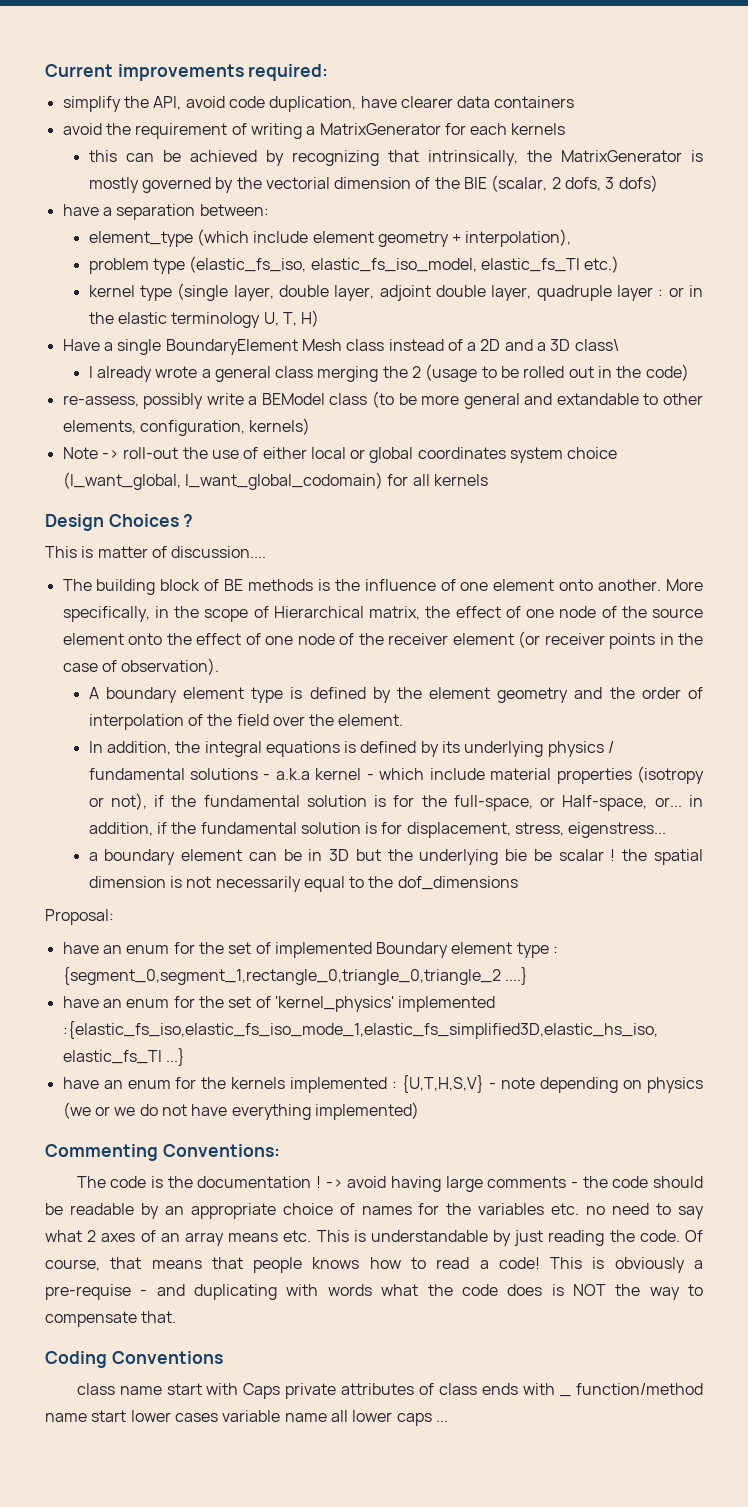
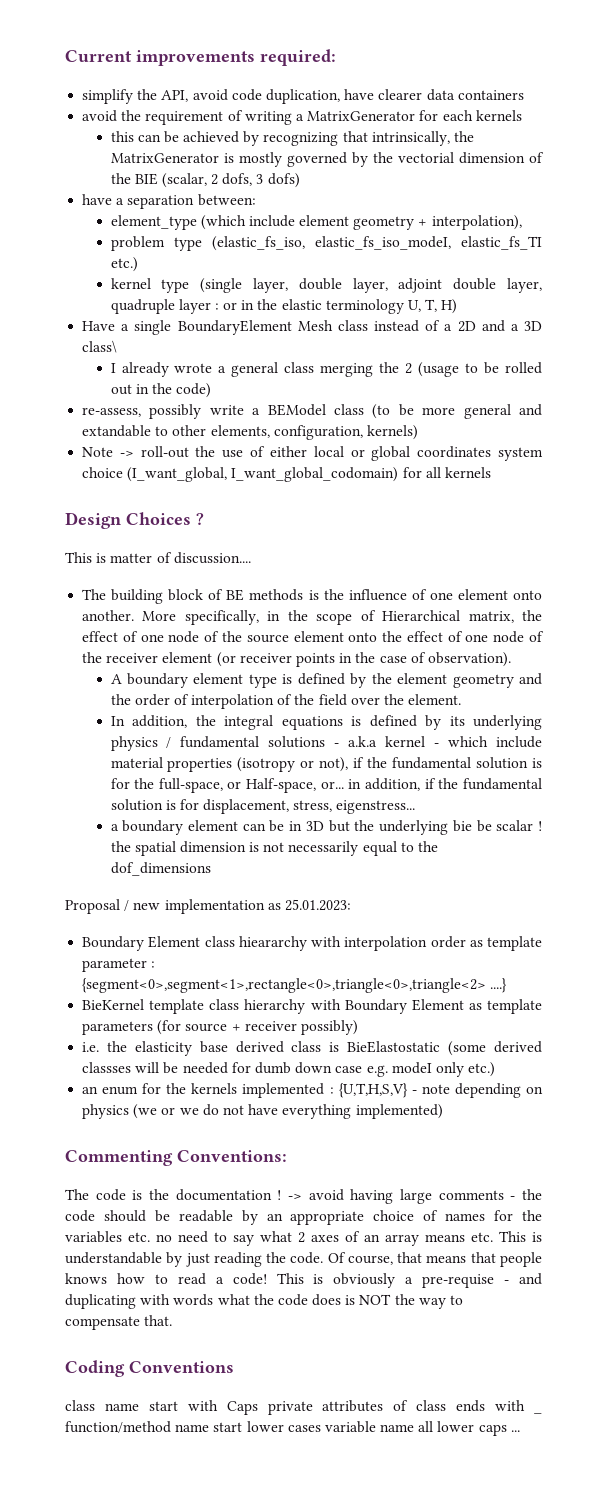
[45,909,114,925] [62,942,559,958] [62,967,528,985] [62,996,496,1012] [62,1021,658,1039] [62,1048,185,1066] [62,1077,99,1089] Proposal: // have an enum for the set of implemented Boundary element type : {segment_0,segment_1,rectangle_0,triangle_0,triangle_2 ....} // have an enum for the set of 'kernel_physics' implemented :{elastic_fs_iso,elastic_fs_iso_mode_1,elastic_fs_simplified3D,elastic_hs_iso, elastic_fs_TI ...} // have -> [65,899,351,914] [82,936,542,951] [82,958,156,972] [82,978,508,993] [82,999,542,1014] [82,1020,358,1035] [82,1041,542,1056] [82,1062,496,1077] Proposal / new implementation as 25.01.2023: // Boundary Element class hieararchy with interpolation order as template parameter : {segment<0>,segment<1>,rectangle<0>,triangle<0>,triangle<2> ....} // BieKernel template class hierarchy with Boundary Element as template parameters (for source + receiver possibly) // i.e. the elasticity base derived class is BieElastostatic (some derived classses will be needed for dumb down case e.g. modeI only etc.) //

